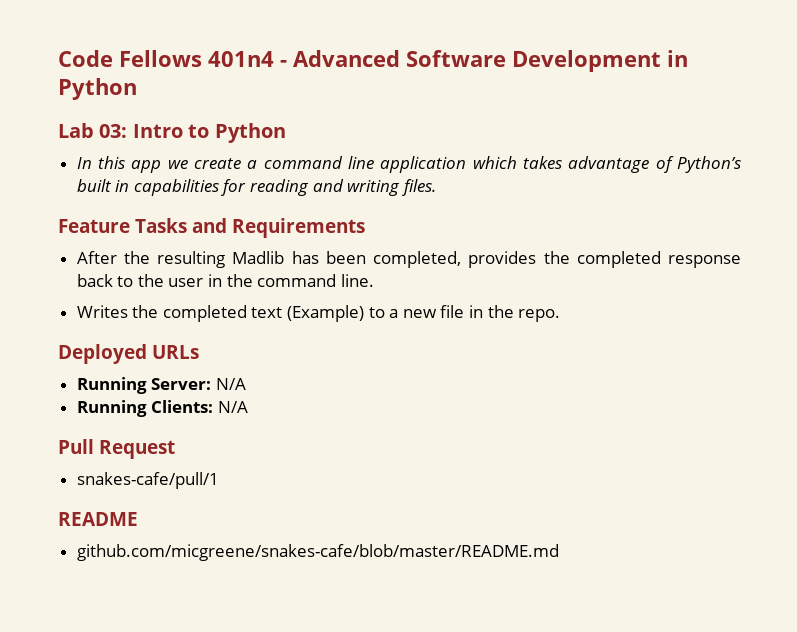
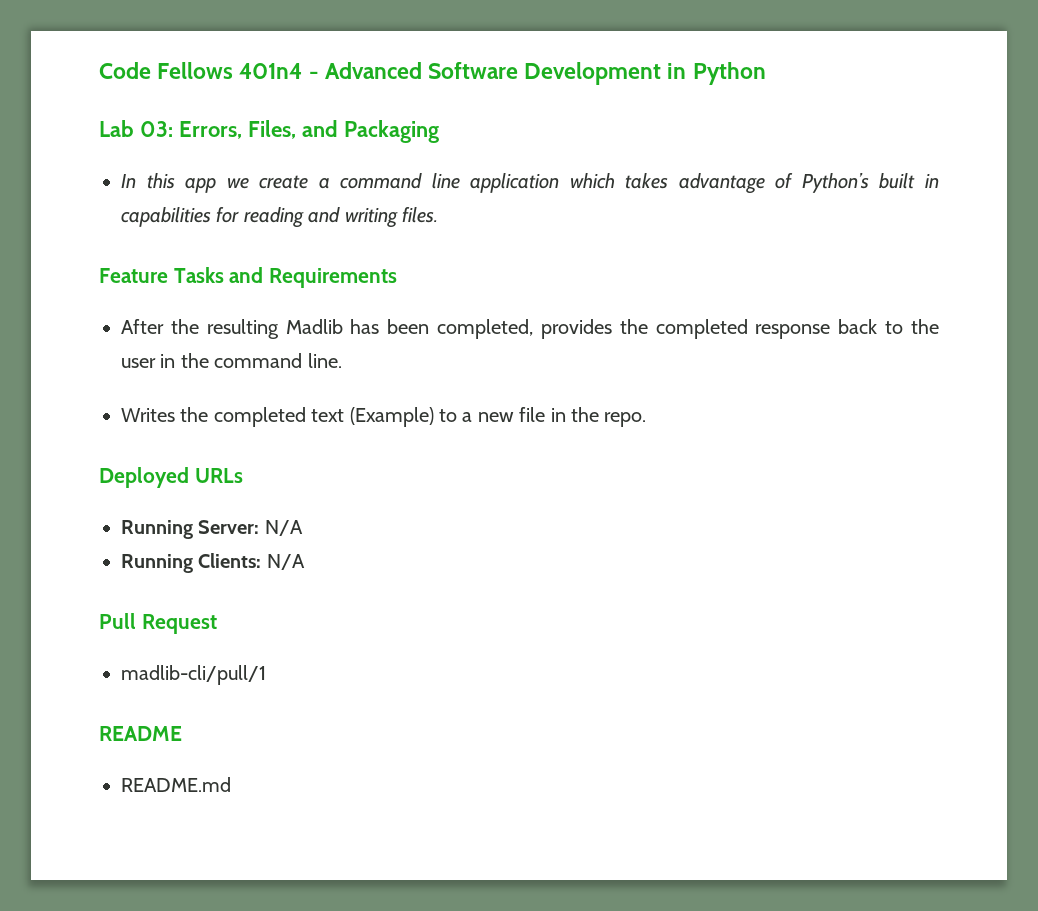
[132,123,286,143] Intro to Python -> [178,120,439,143] Errors, Files, and Packaging
[76,472,219,489] snakes-cafe/pull/1 -> [121,665,266,685] madlib-cli/pull/1
[76,544,559,561] github.com/micgreene/snakes-cafe/blob/master/README.md -> [121,777,231,792] README.md

